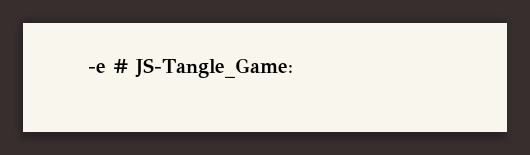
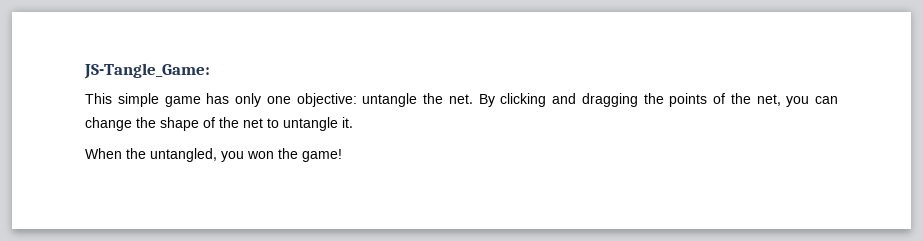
[88,59,128,73] -e # -> (84, 71) none
(293, 68) none -> [85,93,838,107] [85,117,353,131] [85,148,342,162] // This simple game has only one objective: untangle the net. By clicking and dragging the points of the net, you can change the shape of the net to untangle it. // When the untangled, you won the game!

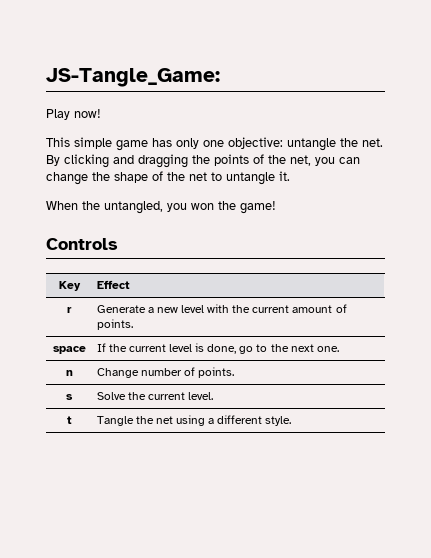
(210, 71) none -> [46,109,101,120] // Play now!
(342, 155) none -> [46,238,118,250] [58,281,81,291] [96,280,130,289] [67,307,72,313] [96,304,347,313] [96,319,133,330] [52,346,86,354] [96,343,339,354] [65,370,73,376] [96,367,235,378] [66,394,73,400] [96,392,214,400] [66,416,72,424] [96,415,292,426] // Controls // Key | Effect // r | Generate a new level with the current amount of points. // space | If the current level is done, go to the next one. // n | Change number of points. // s | Solve the current level. // t | Tangle the net using a different style.

